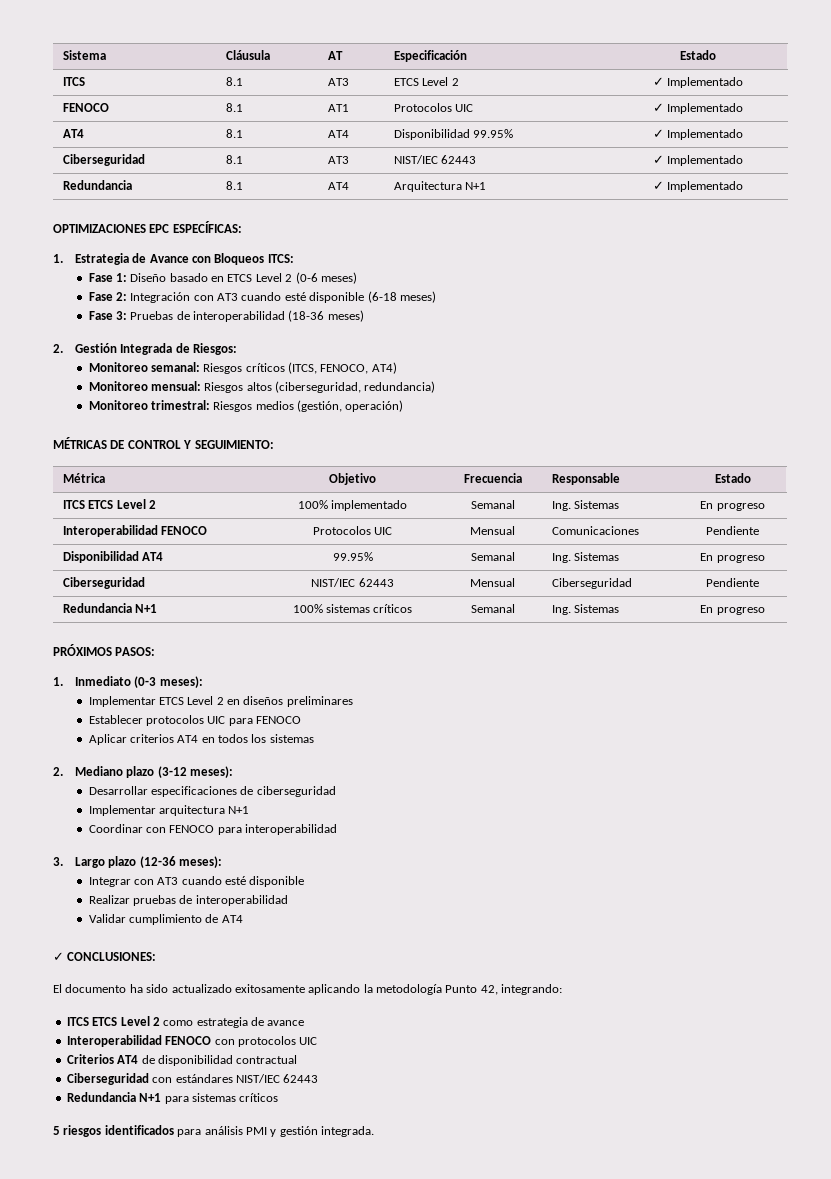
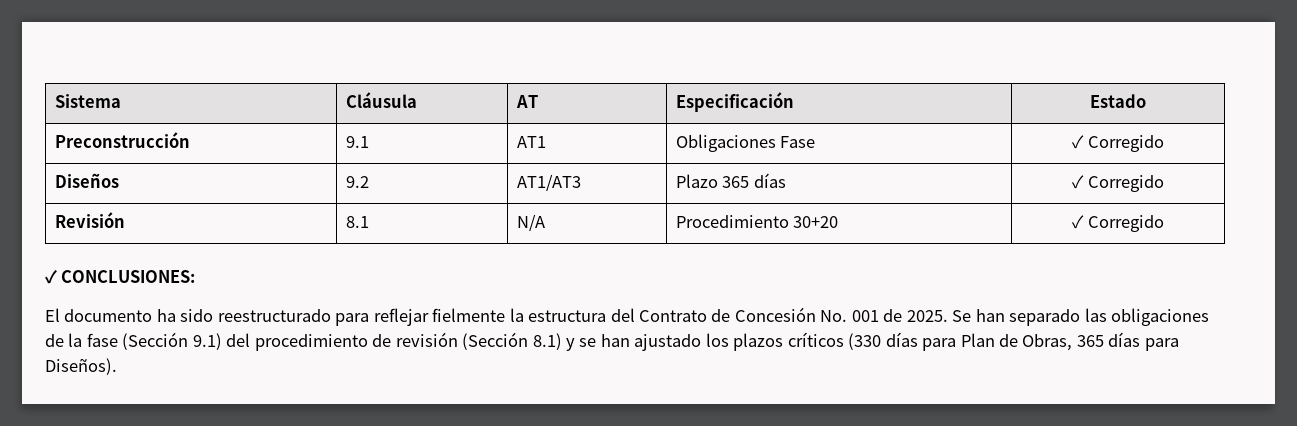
[62,77,85,86] [225,77,243,86] [327,78,349,86] [393,77,459,86] [652,77,744,88] [62,103,109,112] [225,103,243,112] [327,104,349,112] [393,103,474,112] [652,103,744,114] [62,129,84,138] [225,129,243,138] [327,130,349,138] [393,129,514,140] [652,129,744,140] [62,154,145,166] [225,155,243,164] [327,156,349,164] [393,155,477,164] [652,155,744,166] [62,180,132,190] [225,181,243,190] [327,182,349,190] [393,181,487,192] [652,181,744,192] [53,221,242,233] [53,253,294,265] [88,272,357,284] [88,291,436,303] [88,310,364,322] [53,343,237,355] [88,362,397,374] [88,381,436,393] [88,400,404,412] [53,437,274,449] [62,473,105,483] [329,473,376,485] [463,473,522,483] [551,473,620,485] [714,473,751,483] [62,499,156,509] [297,500,408,511] [470,500,515,509] [551,500,620,511] [700,501,765,511] [62,525,208,537] [312,526,393,535] [470,526,515,535] [551,526,639,535] [706,526,759,535] [62,551,164,563] [332,552,373,561] [470,552,515,561] [551,552,620,563] [700,553,765,563] [62,577,145,589] [311,578,394,587] [470,578,515,587] [551,578,632,589] [706,578,759,587] [62,603,158,613] [292,604,413,613] [470,604,515,613] [551,604,620,615] [700,605,765,615] [53,644,156,656] [53,676,203,688] [88,696,353,707] [88,715,302,726] [88,734,314,745] [53,766,233,778] [88,786,336,797] [88,805,250,816] [88,824,338,835] [53,856,222,868] [88,876,305,887] [88,895,288,906] [88,914,243,925] ITCS | 8.1 | AT3 | ETCS Level 2 | ✓ Implementado // FENOCO | 8.1 | AT1 | Protocolos UIC | ✓ Implementado // AT4 | 8.1 | AT4 | Disponibilidad 99.95% | ✓ Implementado // Ciberseguridad | 8.1 | AT3 | NIST/IEC 62443 | ✓ Implementado // Redundancia | 8.1 | AT4 | Arquitectura N+1 | ✓ Implementado // OPTIMIZACIONES EPC ESPECÍFICAS: // 1. Estrategia de Avance con Bloqueos ITCS: // Fase 1: Diseño basado en ETCS Level 2 (0-6 meses) // Fase 2: Integración con AT3 cuando esté disponible (6-18 meses) // Fase 3: Pruebas de interoperabilidad (18-36 meses) // 2. Gestión Integrada de Riesgos: // Monitoreo semanal: Riesgos críticos (ITCS, FENOCO, AT4) // Monitoreo mensual: Riesgos altos (ciberseguridad, redundancia) // Monitoreo trimestral: Riesgos medios (gestión, operación) // MÉTRICAS DE CONTROL Y SEGUIMIENTO: // Métrica | Objetivo | Frecuencia | Responsable | Estado // ITCS ETCS Level 2 | 100% implementado | Semanal | Ing. Sistemas | En progreso // Interoperabilidad FENOCO | Protocolos UIC | Mensual | Comunicaciones | Pendiente // Disponibilidad AT4 | 99.95% | Semanal | Ing. Sistemas | En progreso // Ciberseguridad | NIST/IEC 62443 | Mensual | Ciberseguridad | Pendiente // Redundancia N+1 | 100% sistemas críticos | Semanal | Ing. Sistemas | En progreso // PRÓXIMOS PASOS: // 1. Inmediato (0-3 meses): // Implementar ETCS Level 2 en diseños preliminares // Establecer protocolos UIC para FENOCO // Aplicar criterios AT4 en todos los sistemas // 2. Mediano plazo (3-12 meses): // Desarrollar especificaciones de ciberseguridad // Implementar arquitectura N+1 // Coordinar con FENOCO para interoperabilidad // 3. Largo plazo (12-36 meses): // Integrar con AT3 cuando esté disponible // Realizar pruebas de interoperabilidad // Validar cumplimiento de AT4 -> [54,132,190,148] [345,136,369,148] [516,136,546,148] [675,134,816,152] [1072,135,1164,152] [54,173,119,188] [345,176,369,188] [516,174,581,191] [675,173,786,188] [1072,175,1164,192] [54,212,125,228] [345,216,369,228] [516,214,545,231] [675,215,839,228] [1072,215,1164,232] Preconstrucción | 9.1 | AT1 | Obligaciones Fase | ✓ Corregido // Diseños | 9.2 | AT1/AT3 | Plazo 365 días | ✓ Corregido // Revisión | 8.1 | N/A | Procedimiento 30+20 | ✓ Corregido
[171,984,563,995] [66,1016,305,1028] [66,1035,318,1047] [66,1054,298,1066] [66,1073,319,1085] [66,1092,279,1104] [53,1125,374,1137] actualizado exitosamente aplicando la metodología Punto 42, integrando: // ITCS ETCS Level 2 como estrategia de avance // Interoperabilidad FENOCO con protocolos UIC // Criterios AT4 de disponibilidad contractual // Ciberseguridad con estándares NIST/IEC 62443 // Redundancia N+1 para sistemas críticos // 5 riesgos identificados para análisis PMI y gestión integrada. -> [217,307,1210,326] [45,332,1179,351] [45,358,117,375] reestructurado para reflejar fielmente la estructura del Contrato de Concesión No. 001 de 2025. Se han separado las obligaciones de la fase (Sección 9.1) del procedimiento de revisión (Sección 8.1) y se han ajustado los plazos críticos (330 días para Plan de Obras, 365 días para Diseños).

